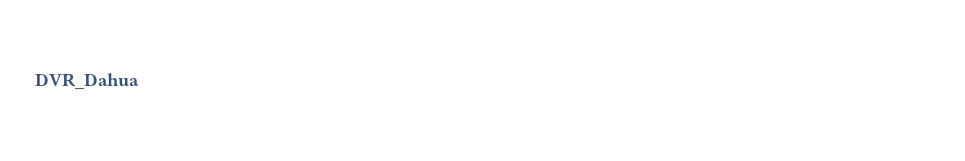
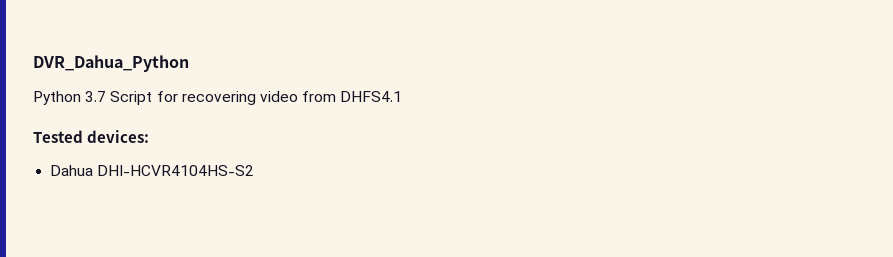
[35,73,139,89] DVR_Dahua -> [33,55,189,72] [33,91,403,105] [33,130,150,143] [50,165,255,176] DVR_Dahua_Python // Python 3.7 Script for recovering video from DHFS4.1 // Tested devices: // Dahua DHI-HCVR4104HS-S2

